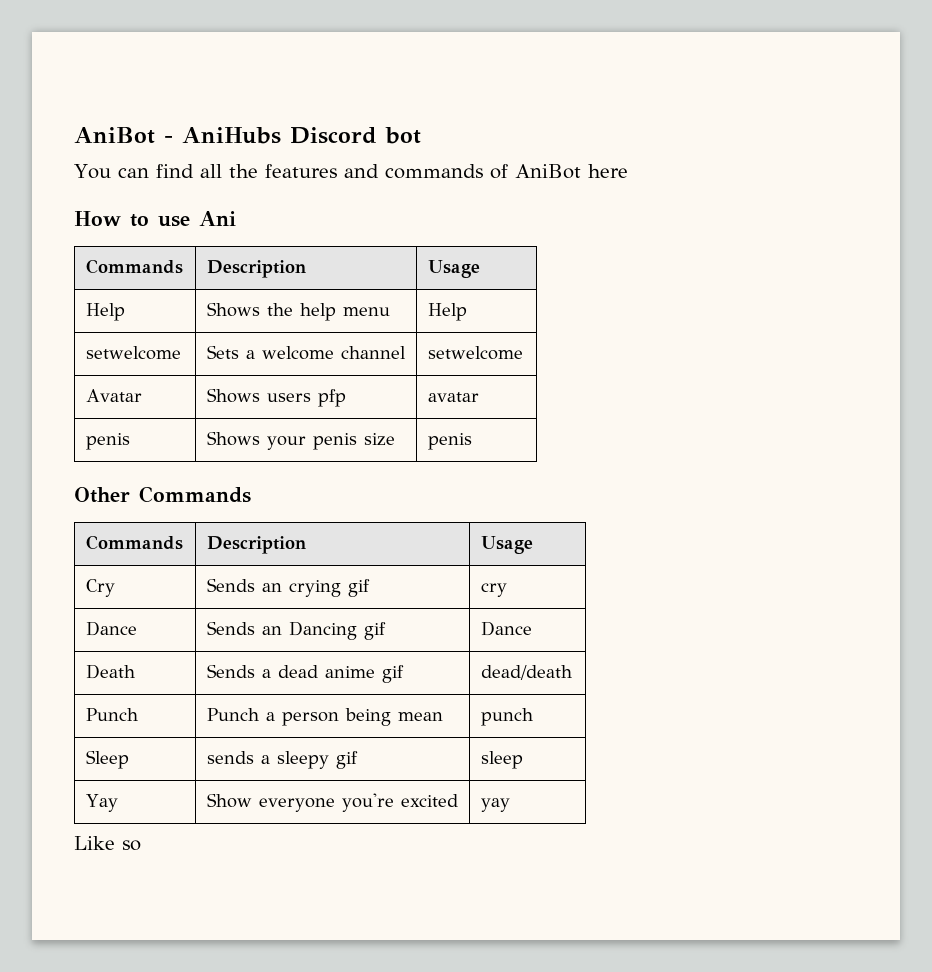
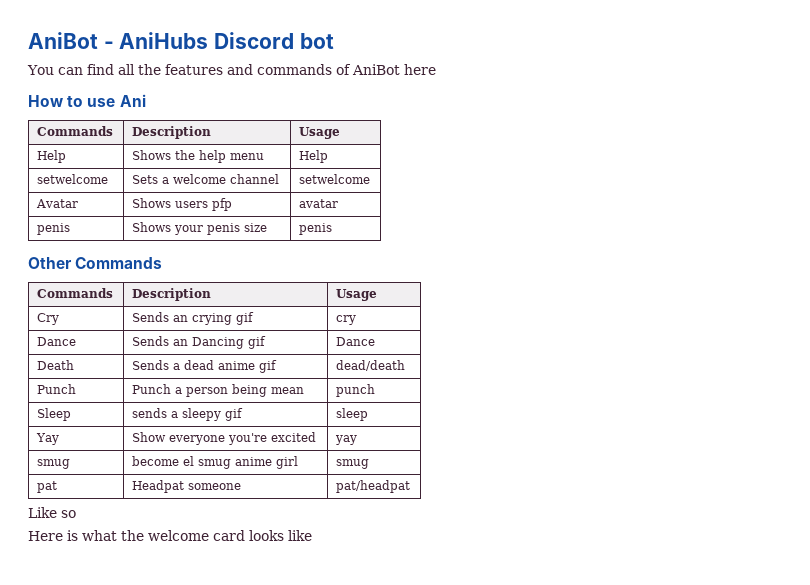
[74,836,141,851] // Like so -> [37,459,71,469] [132,456,299,469] [336,459,370,469] [37,481,58,493] [132,480,242,493] [336,480,411,493] [28,507,76,518] [28,530,312,541] // smug | become el smug anime girl | smug // pat | Headpat someone | pat/headpat // Like so // Here is what the welcome card looks like

